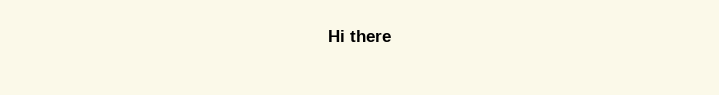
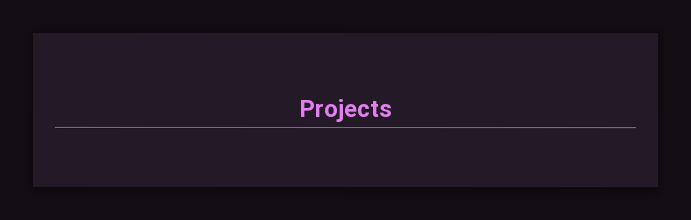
[328,30,391,42] Hi there -> [298,98,393,123] Projects

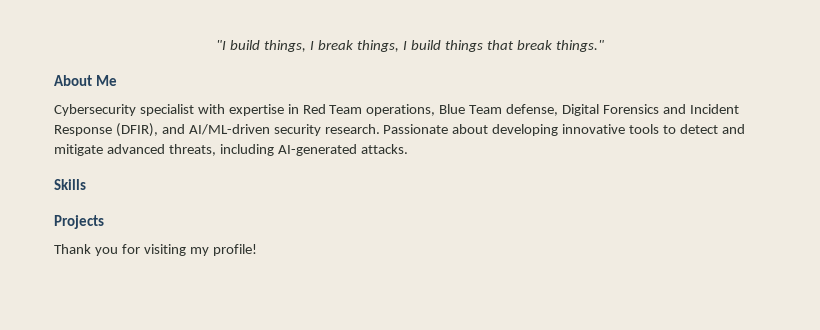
[298,98,393,123] Projects -> [216,40,604,52] [54,75,118,86] [54,104,739,116] [54,123,745,137] [54,144,408,156] [54,179,86,190] [54,215,104,229] [54,244,257,256] "I build things, I break things, I build things that break things." // About Me // Cybersecurity specialist with expertise in Red Team operations, Blue Team defense, Digital Forensics and Incident Response (DFIR), and AI/ML-driven security research. Passionate about developing innovative tools to detect and mitigate advanced threats, including AI-generated attacks. // Skills // Projects // Thank you for visiting my profile!

